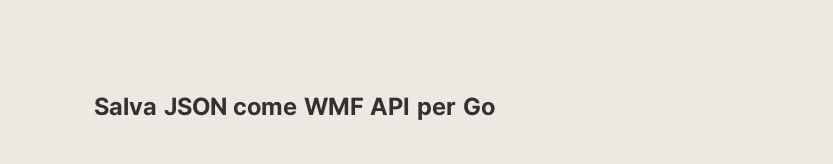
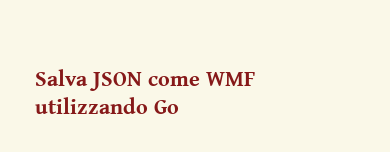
[370,97,457,120] API per -> [35,97,148,114] utilizzando

